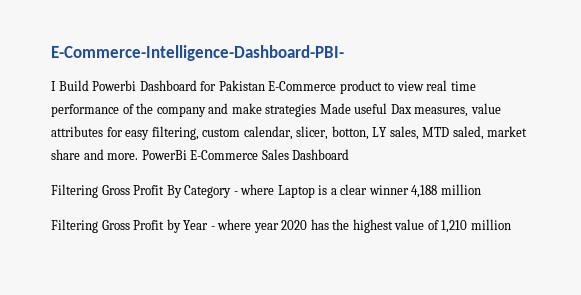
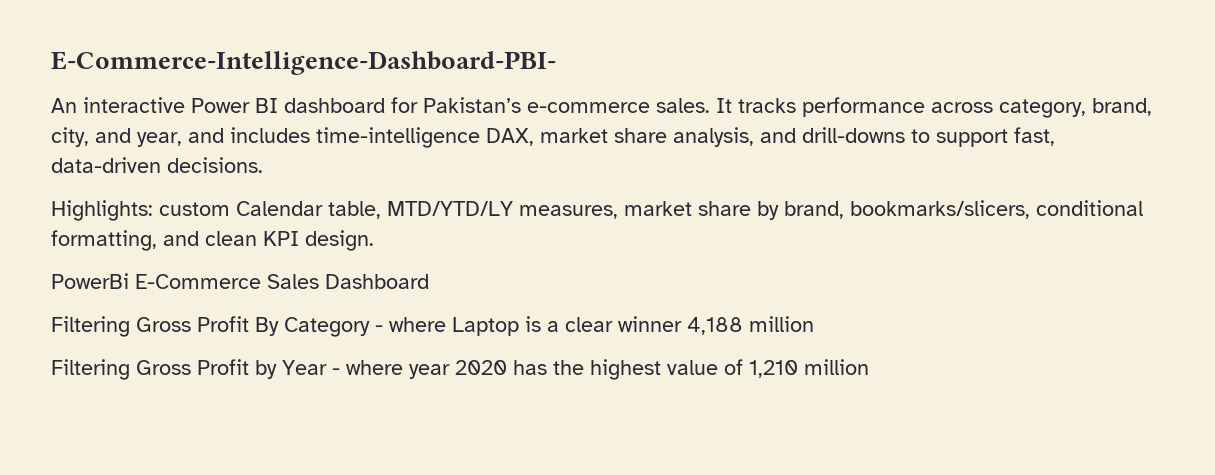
[51,80,476,94] [51,103,501,117] [51,126,528,140] [51,149,139,160] I Build Powerbi Dashboard for Pakistan E-Commerce product to view real time performance of the company and make strategies Made useful Dax measures, value attributes for easy filtering, custom calendar, slicer, botton, LY sales, MTD saled, market share and more. -> [51,97,1152,118] [51,127,1055,148] [51,157,263,173] [51,200,1143,221] [51,230,374,251] An interactive Power BI dashboard for Pakistan’s e-commerce sales. It tracks performance across category, brand, city, and year, and includes time-intelligence DAX, market share analysis, and drill-downs to support fast, data-driven decisions. // Highlights: custom Calendar table, MTD/YTD/LY measures, market share by brand, bookmarks/slicers, conditional formatting, and clean KPI design. //

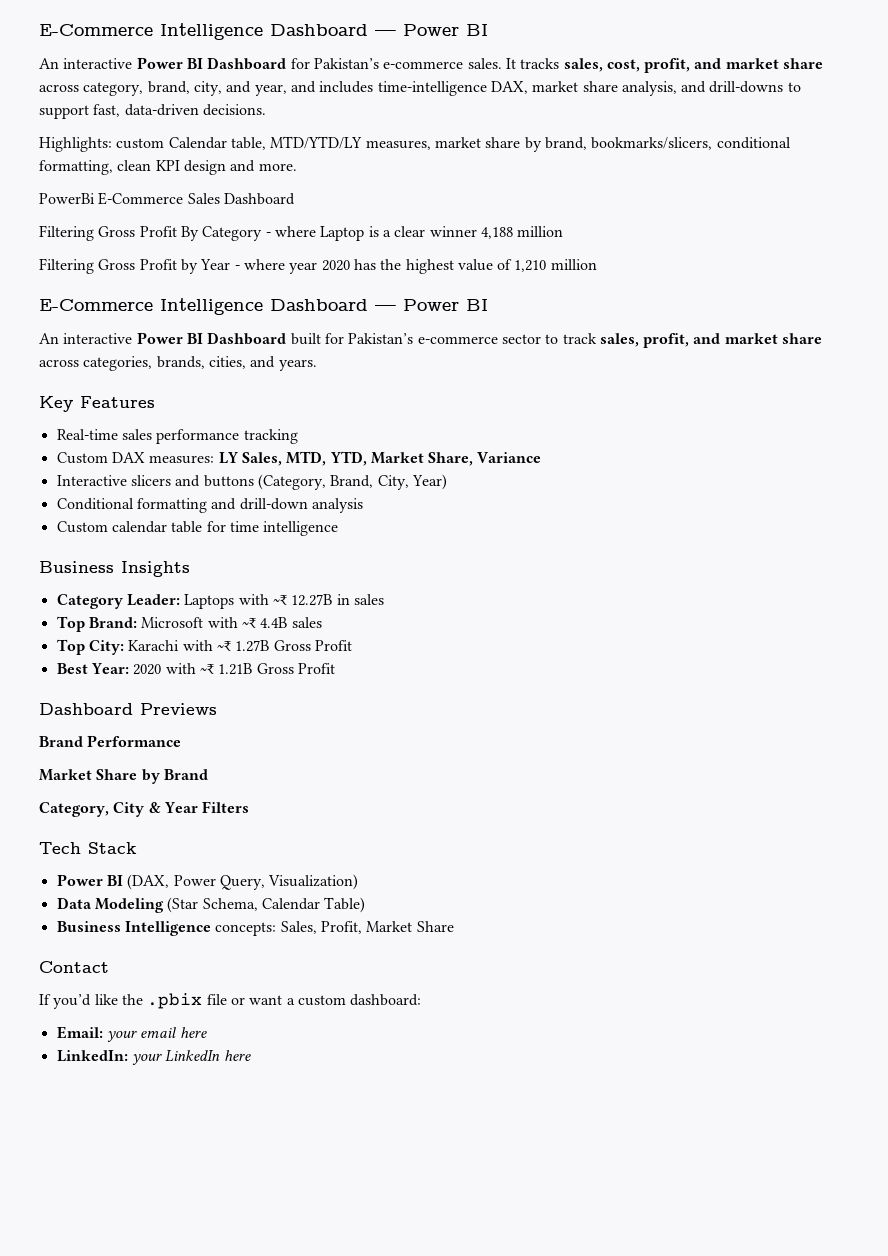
[51,51,556,75] [51,97,385,113] E-Commerce-Intelligence-Dashboard-PBI- // An interactive Power BI dashboard -> [39,23,488,40] [39,57,287,70] E-Commerce Intelligence Dashboard — Power BI // An interactive Power BI Dashboard
[802,97,925,117] performance -> [563,58,824,73] sales, cost, profit, and market share
[163,231,199,246] and -> (113, 167) none
[305,230,374,251] design. -> [183,160,297,175] design and more.
(869, 367) none -> [39,298,488,315] [39,332,823,348] [39,356,317,371] [39,396,155,412] [56,429,298,444] [56,451,542,466] [56,474,447,490] [56,498,363,513] [56,521,339,536] [39,561,190,577] [56,594,384,609] [56,616,322,632] [56,639,352,655] [56,663,335,675] [39,703,217,715] [39,735,182,747] [39,769,208,784] [39,801,250,817] [39,842,137,854] [56,874,359,890] [56,897,366,913] [56,921,454,936] [39,961,109,973] [39,993,422,1009] [56,1026,207,1042] [56,1050,251,1065] // E-Commerce Intelligence Dashboard — Power BI // An interactive Power BI Dashboard built for Pakistan’s e-commerce sector to track sales, profit, and market share across categories, brands, cities, and years. // Key Features // Real-time sales performance tracking // Custom DAX measures: LY Sales, MTD, YTD, Market Share, Variance // Interactive slicers and buttons (Category, Brand, City, Year) // Conditional formatting and drill-down analysis // Custom calendar table for time intelligence // Business Insights // Category Leader: Laptops with ~₨ 12.27B in sales // Top Brand: Microsoft with ~₨ 4.4B sales // Top City: Karachi with ~₨ 1.27B Gross Profit // Best Year: 2020 with ~₨ 1.21B Gross Profit // Dashboard Previews // Brand Performance // Market Share by Brand // Category, City & Year Filters // Tech Stack // Power BI (DAX, Power Query, Visualization) // Data Modeling (Star Schema, Calendar Table) // Business Intelligence concepts: Sales, Profit, Market Share // Contact // If you’d like the .pbix file or want a custom dashboard: // Email: your email here // LinkedIn: your LinkedIn here

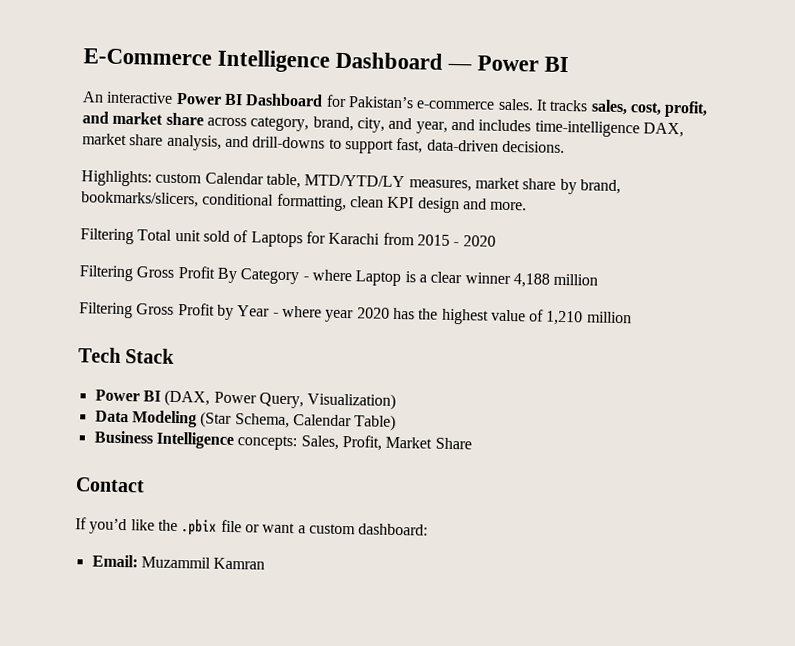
[39,192,295,205] PowerBi E-Commerce Sales Dashboard -> [80,228,496,248] Filtering Total unit sold of Laptops for Karachi from 2015 - 2020
[39,298,488,315] [39,332,823,348] [39,356,317,371] [39,396,155,412] [56,429,298,444] [56,451,542,466] [56,474,447,490] [56,498,363,513] [56,521,339,536] [39,561,190,577] [56,594,384,609] [56,616,322,632] [56,639,352,655] [56,663,335,675] [39,703,217,715] [39,735,182,747] [39,769,208,784] [39,801,250,817] // E-Commerce Intelligence Dashboard — Power BI // An interactive Power BI Dashboard built for Pakistan’s e-commerce sector to track sales, profit, and market share across categories, brands, cities, and years. // Key Features // Real-time sales performance tracking // Custom DAX measures: LY Sales, MTD, YTD, Market Share, Variance // Interactive slicers and buttons (Category, Brand, City, Year) // Conditional formatting and drill-down analysis // Custom calendar table for time intelligence // Business Insights // Category Leader: Laptops with ~₨ 12.27B in sales // Top Brand: Microsoft with ~₨ 4.4B sales // Top City: Karachi with ~₨ 1.27B Gross Profit // Best Year: 2020 with ~₨ 1.21B Gross Profit // Dashboard Previews // Brand Performance // Market Share by Brand // Category, City & Year Filters -> (632, 317) none
[106,1027,207,1042] [56,1050,251,1065] your email here // LinkedIn: your LinkedIn here -> [140,556,266,570] Muzammil Kamran

